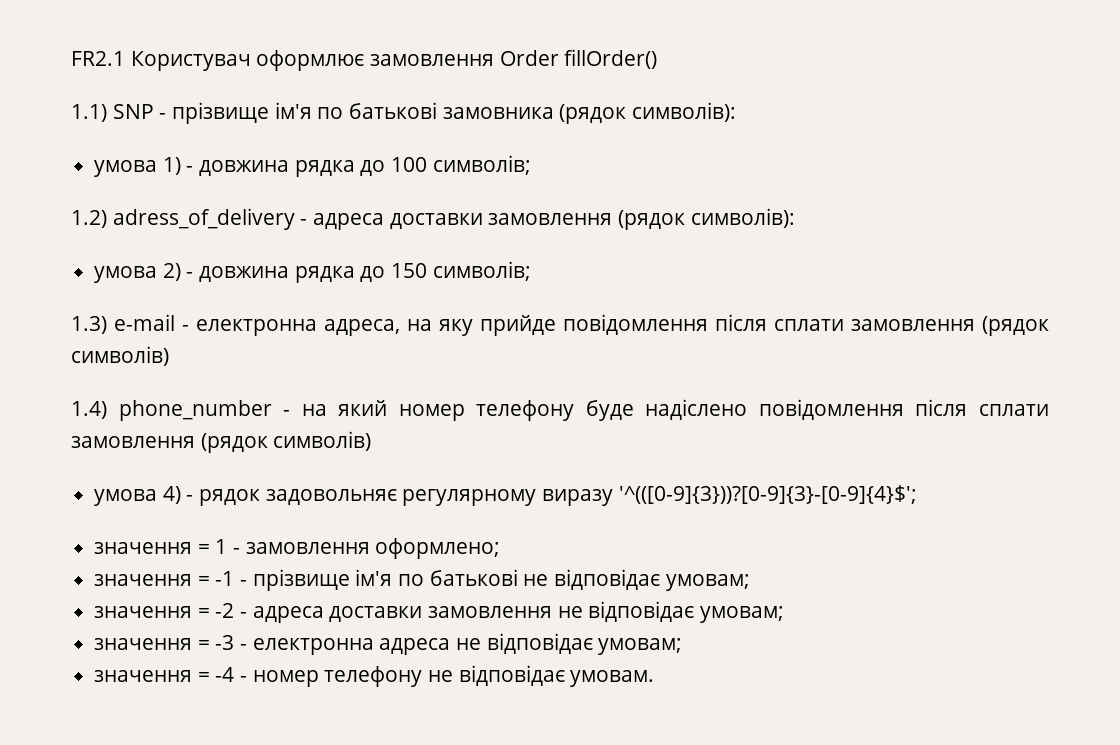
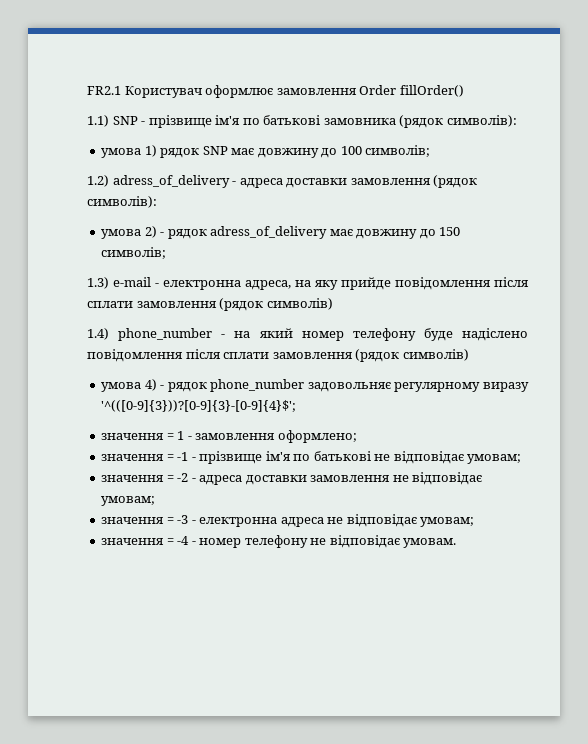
[186,160,355,177] - довжина рядка -> [160,146,319,158] рядок SNP має довжину
[199,266,355,283] довжина рядка -> [167,226,418,239] рядок adress_of_delivery має довжину
(261, 497) none -> [210,379,305,392] phone_number

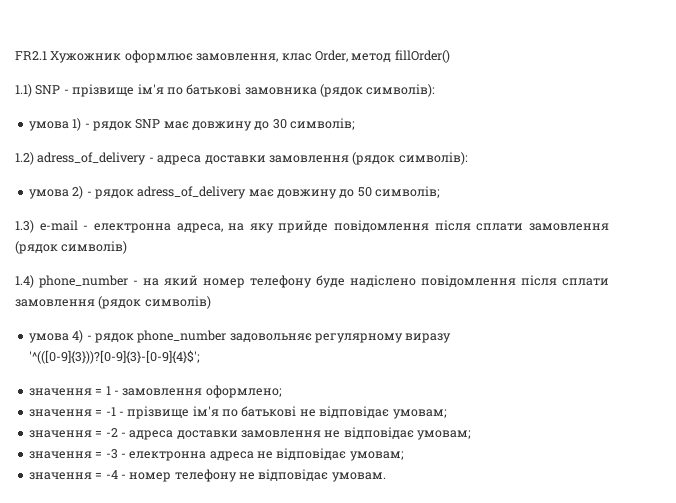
[124,85,397,98] Користувач оформлює замовлення Order -> [50,50,392,63] Хужожник оформлює замовлення, клас Order, метод
(157, 151) none -> [84,123,90,128] -
[340,146,362,155] 100 -> [272,119,287,129] 30
[439,227,461,236] 150 -> [357,187,372,197] 50

